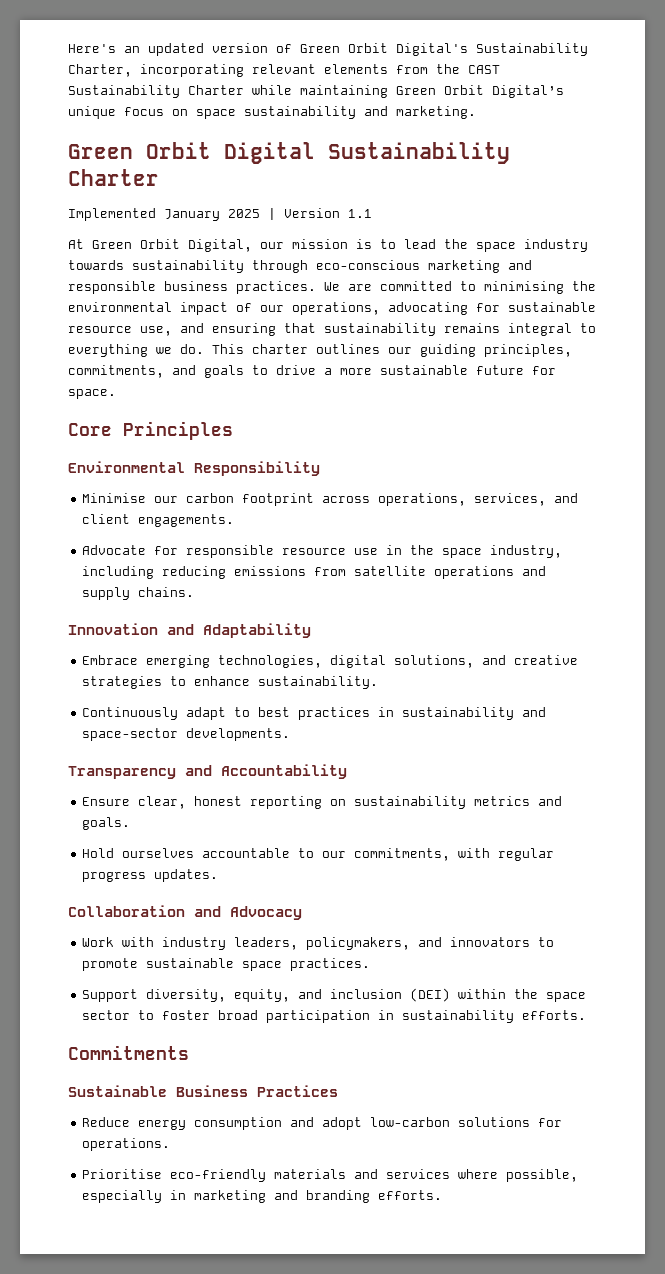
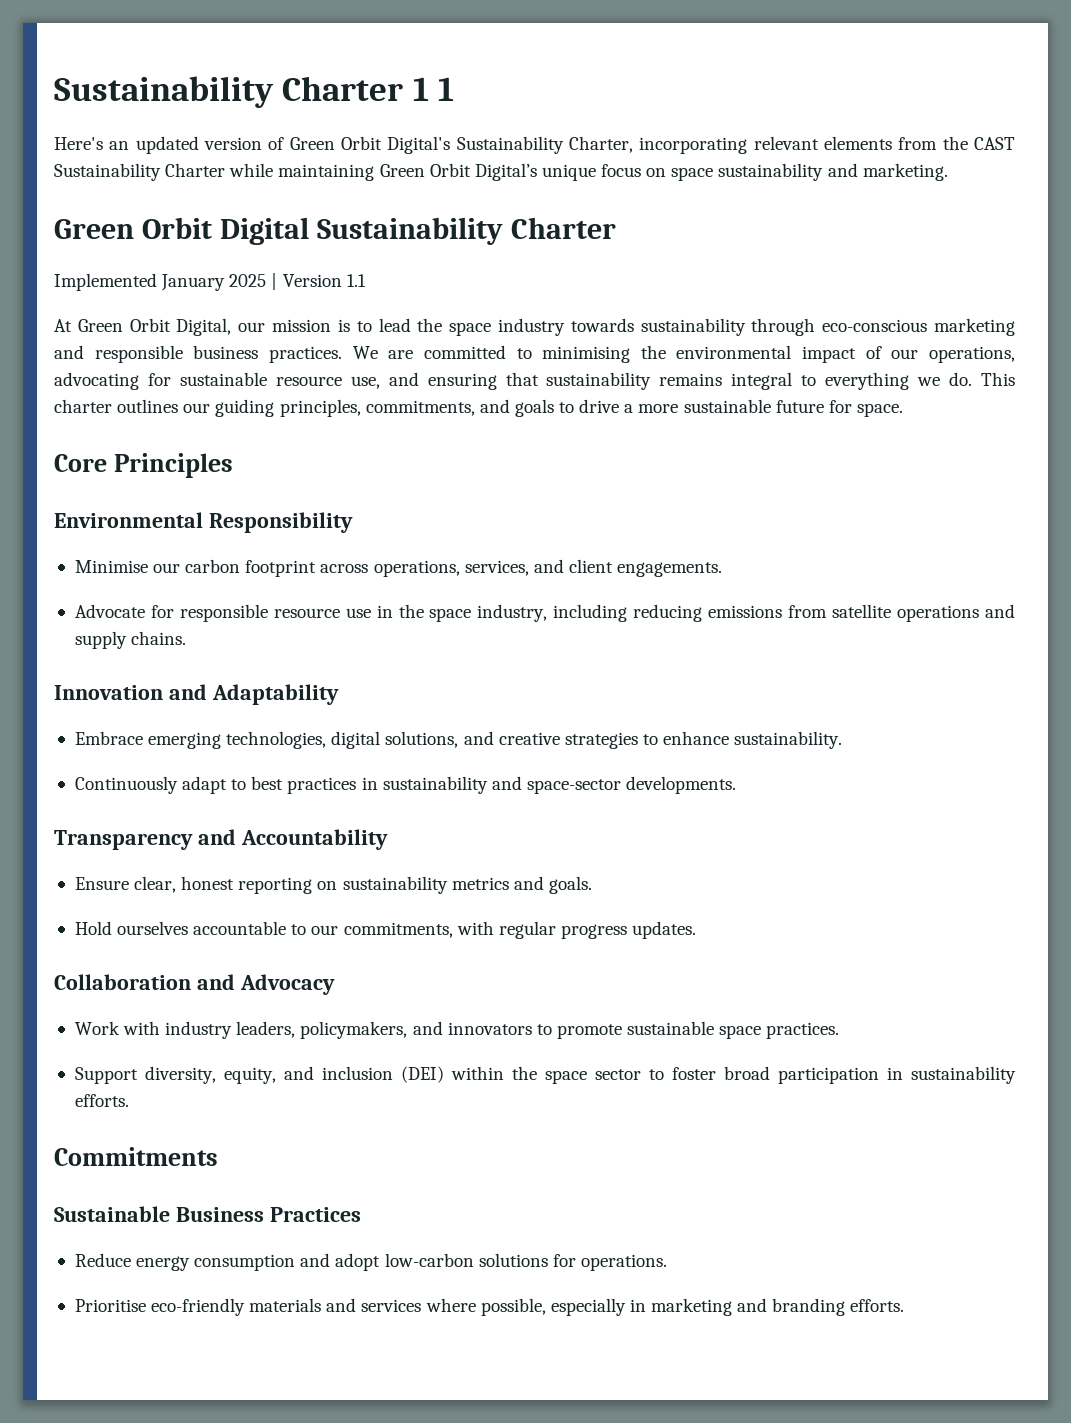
(68, 48) none -> [54,76,454,108] Sustainability Charter 1 1 //

